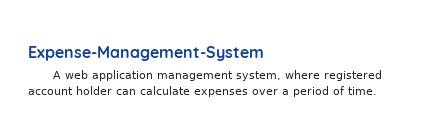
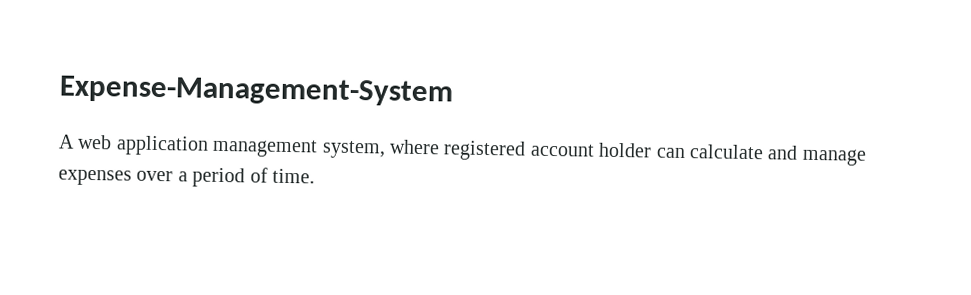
(190, 90) none -> [767,145,867,166] and manage

